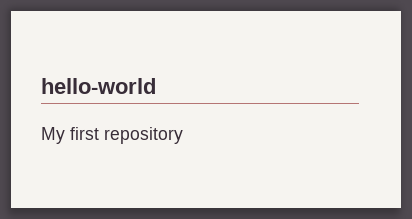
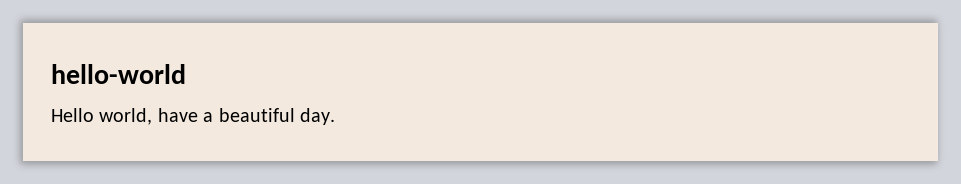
[41,127,183,144] My first repository -> [51,108,335,125] Hello world, have a beautiful day.

